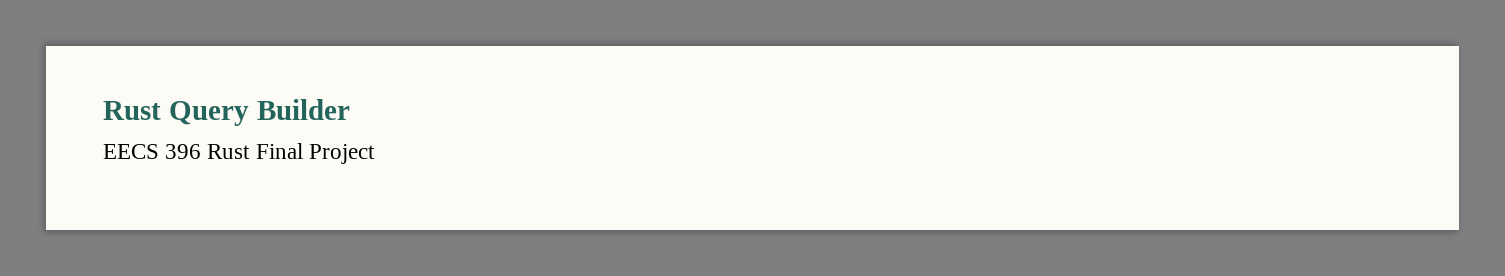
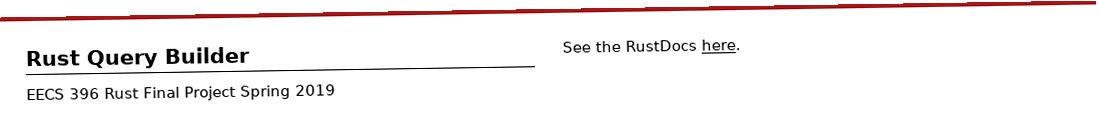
(375, 154) none -> [239,84,336,100] [562,39,741,53] Spring 2019 // See the RustDocs here.

